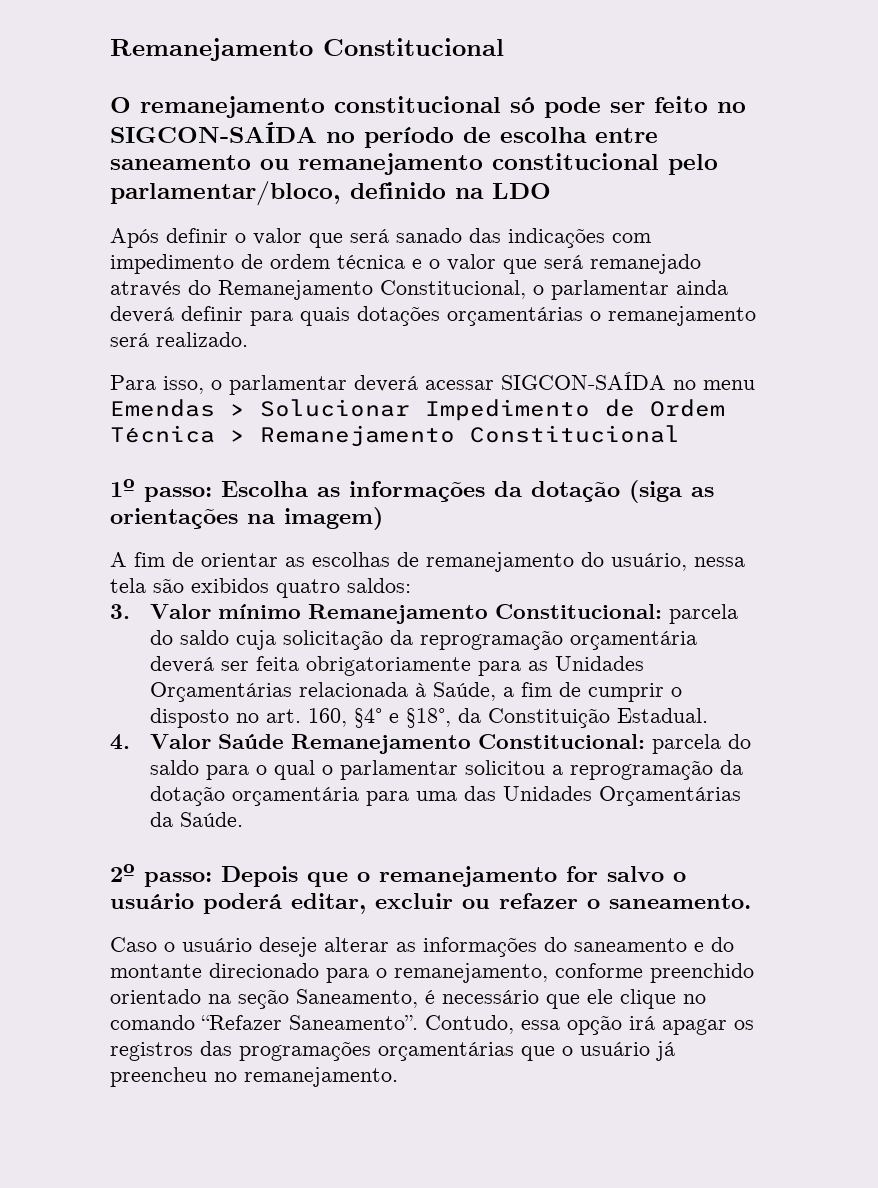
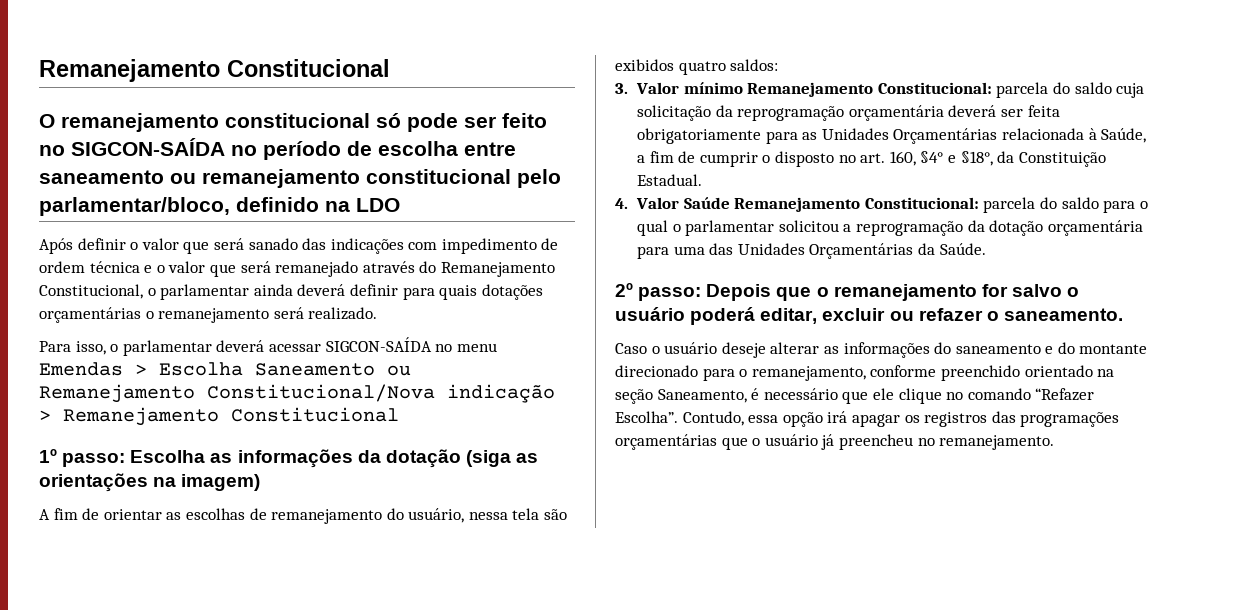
[260,399,725,421] [110,425,215,443] Solucionar Impedimento de Ordem Técnica -> [159,362,411,376] [39,384,555,403] Escolha Saneamento ou Remanejamento Constitucional/Nova indicação
[289,1015,418,1030] Saneamento”. -> [615,411,678,423] Escolha”.

